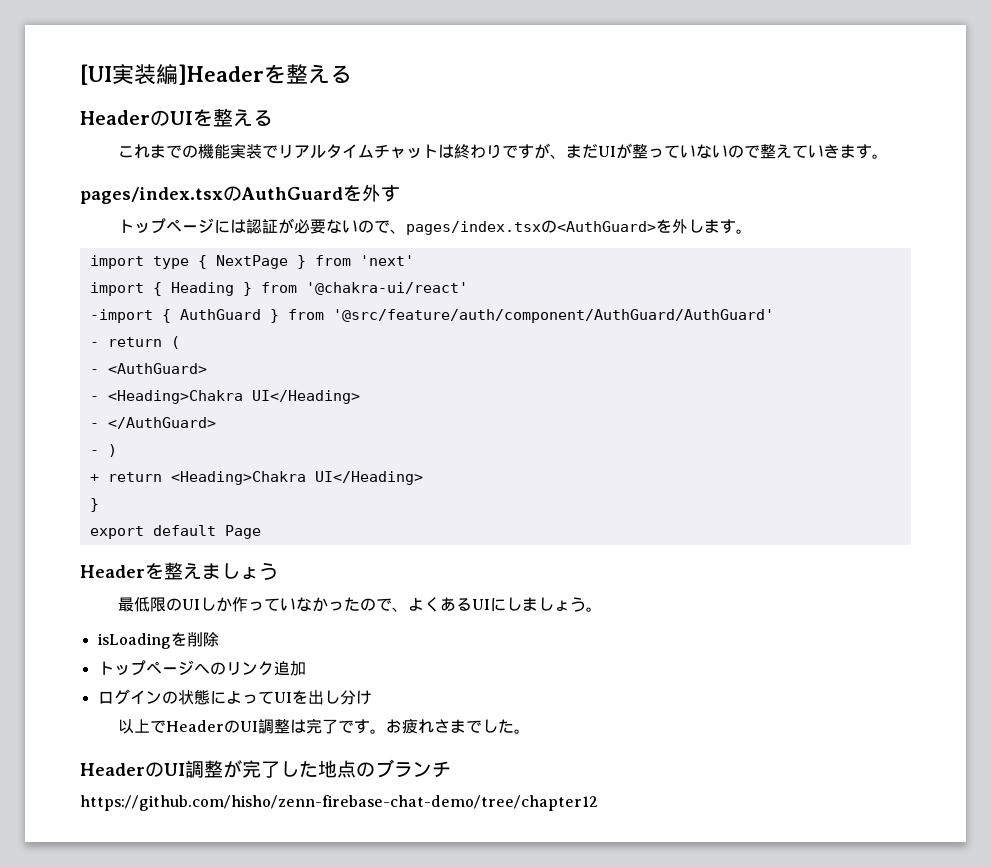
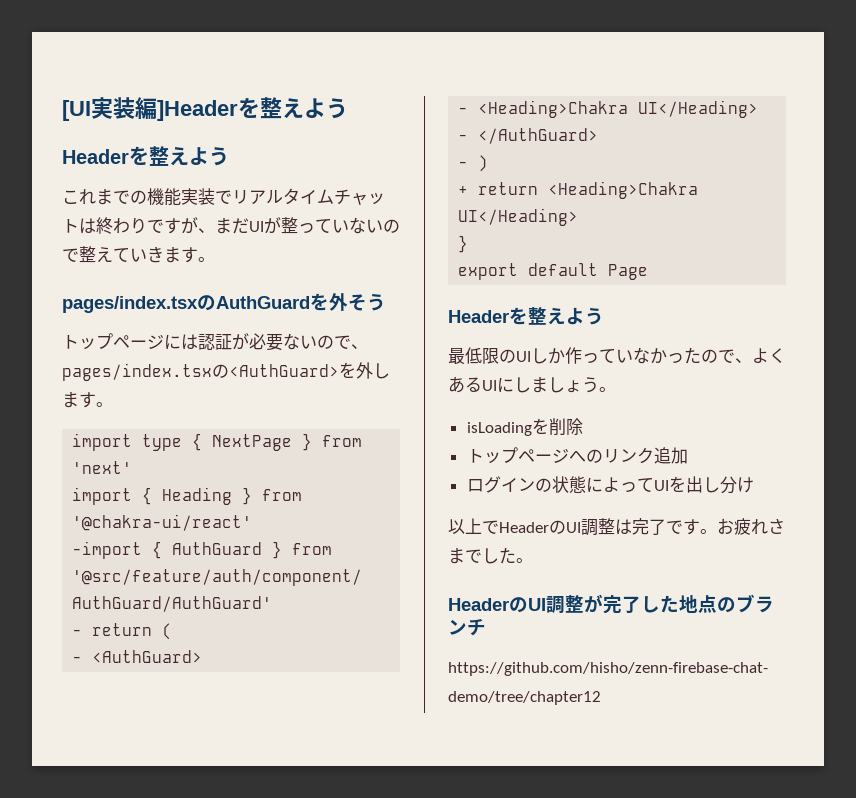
[330,65,352,84] [80,108,273,127] る // HeaderのUIを整える -> [304,98,348,119] [62,146,229,166] よう // Headerを整えよう
[381,184,400,202] す -> [348,293,386,311] そう
[202,563,259,580] ましょ -> [566,307,585,325] よ

